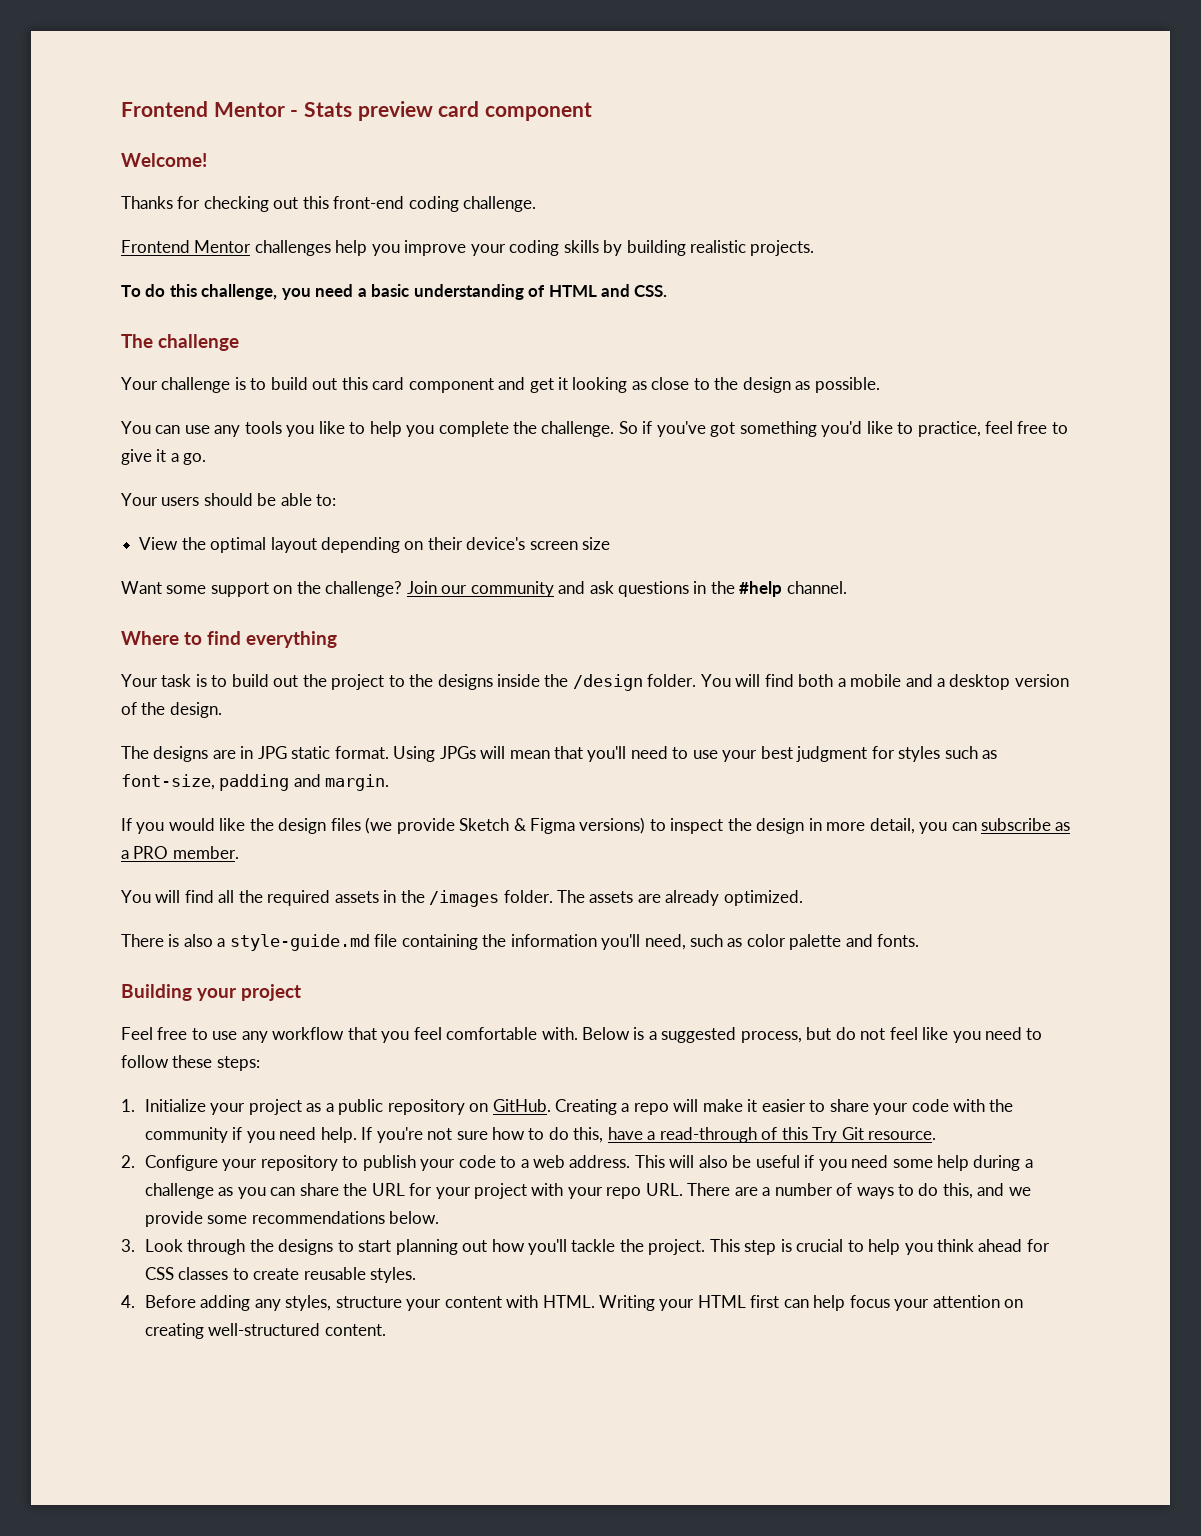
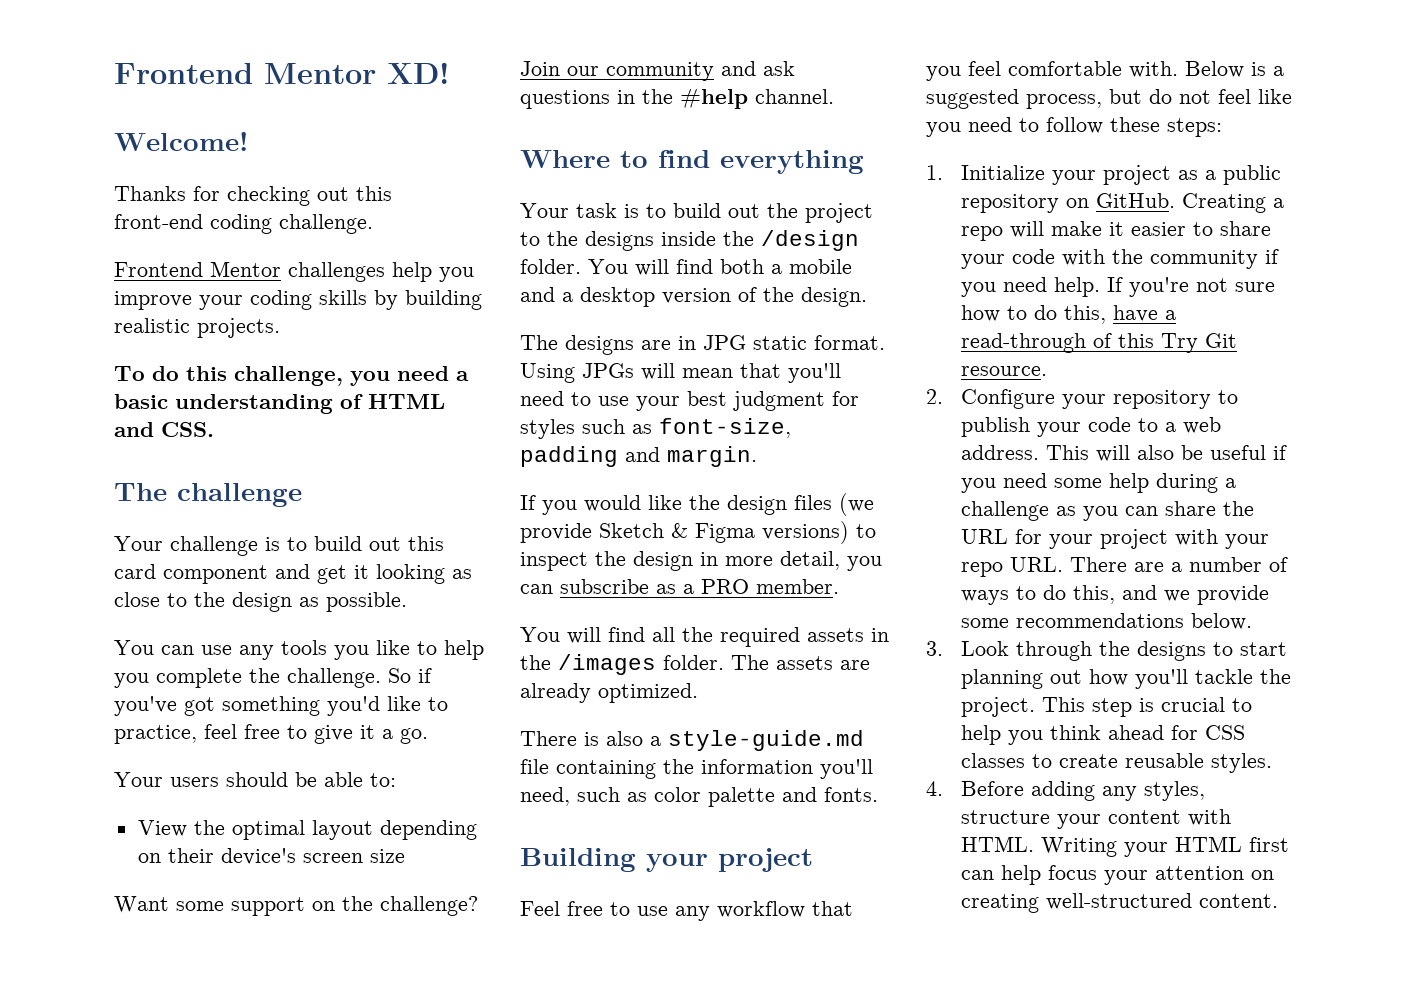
[121,101,593,121] Frontend Mentor - Stats preview card component -> [114,62,450,84] Frontend Mentor XD!

